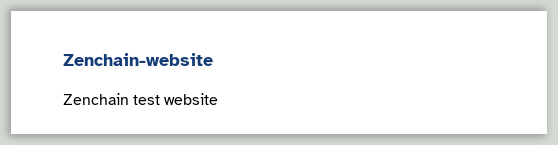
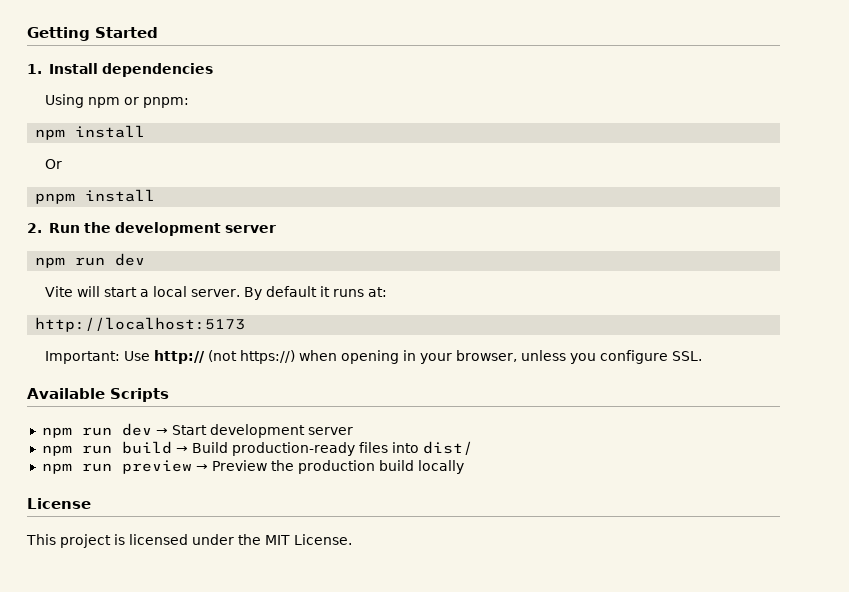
[63,53,213,66] [63,93,219,105] Zenchain-website // Zenchain test website -> [27,27,158,41] [27,63,213,77] [45,94,190,108] [35,125,146,140] [45,159,63,169] [35,189,156,204] [27,222,276,236] [35,253,146,268] [45,286,388,300] [35,317,246,332] [45,350,703,364] [27,388,169,402] [41,423,353,438] [41,441,473,456] [41,460,464,474] [27,498,91,509] [26,534,352,548] Getting Started // 1. Install dependencies // Using npm or pnpm: // npm install // Or // pnpm install // 2. Run the development server // npm run dev // Vite will start a local server. By default it runs at: // http://localhost:5173 // Important: Use http:// (not https://) when opening in your browser, unless you configure SSL. // Available Scripts // npm run dev → Start development server // npm run build → Build production-ready files into dist/ // npm run preview → Preview the production build locally // License // This project is licensed under the MIT License.

